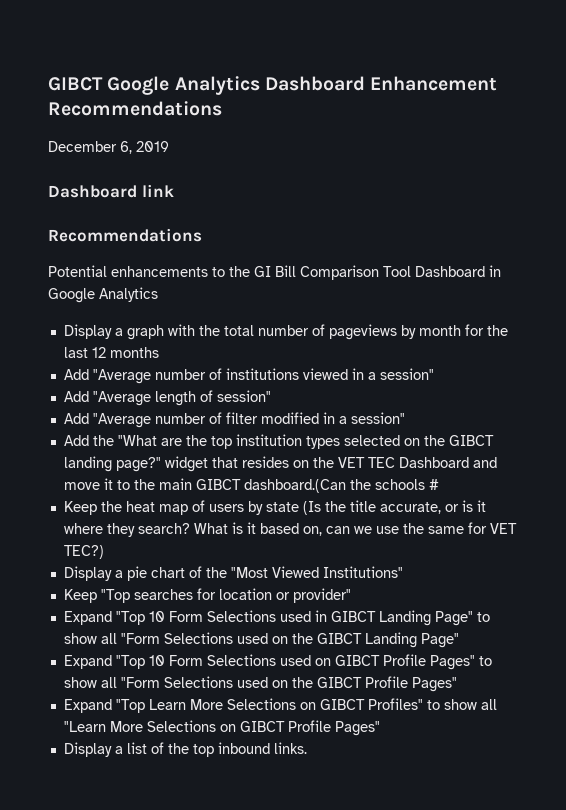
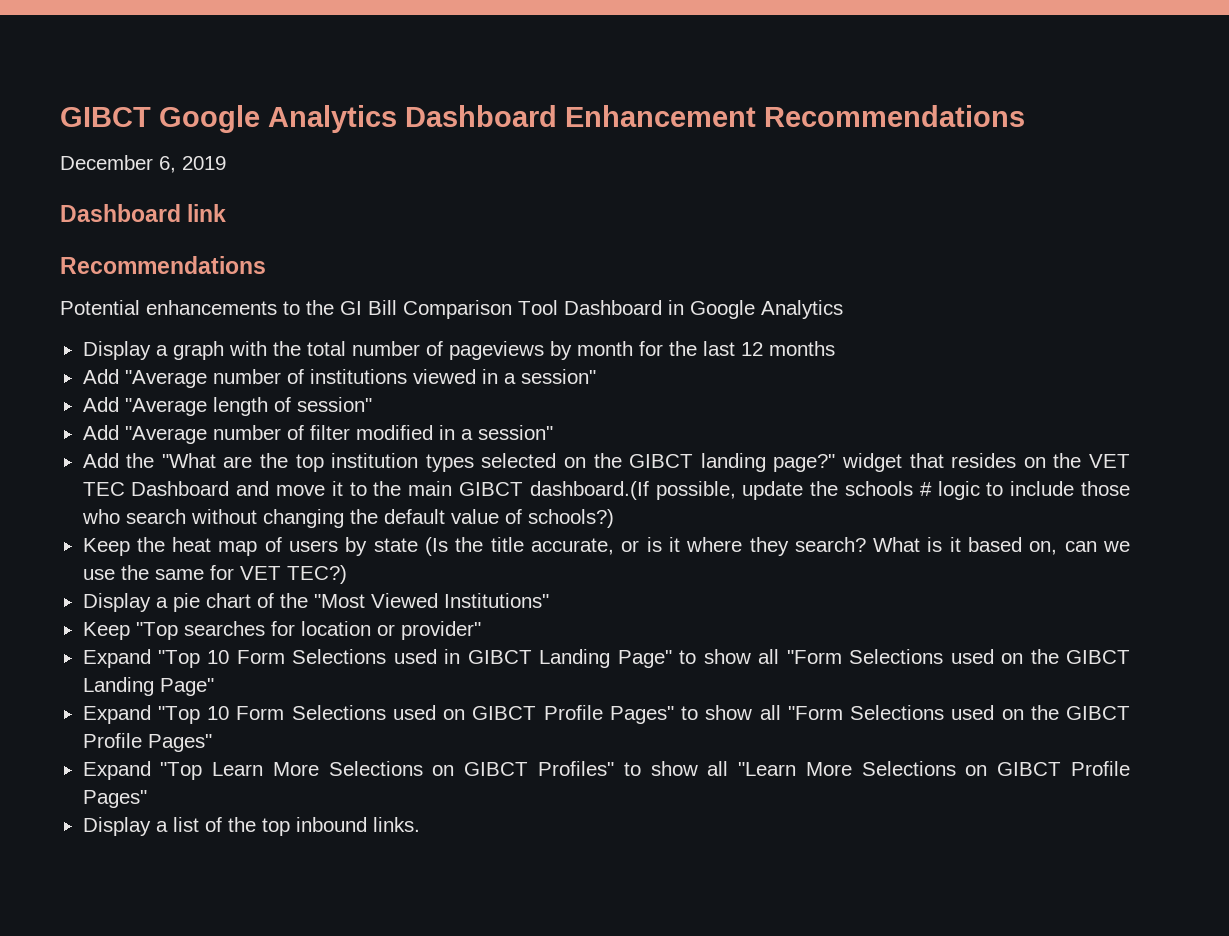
[243,479,346,493] dashboard.(Can -> [529,481,804,500] dashboard.(If possible, update
(439, 484) none -> [937,481,1131,500] [81,509,614,528] logic to include those who search without changing the default value of schools?)

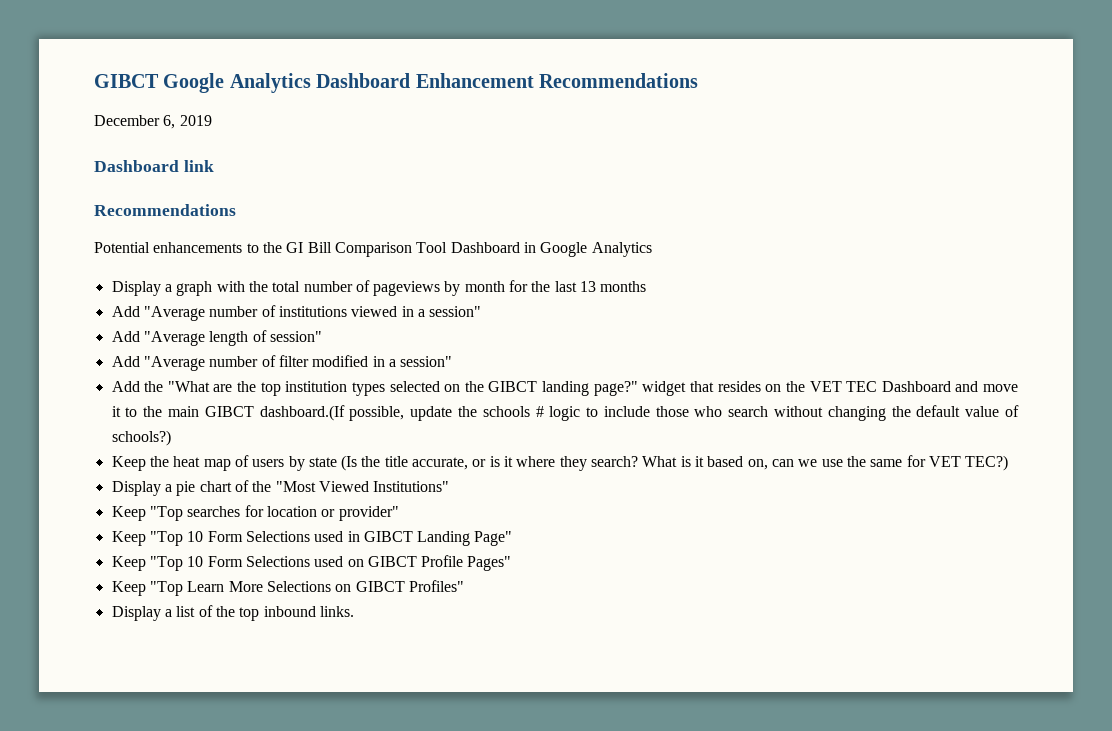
[740,342,763,356] 12 -> [580,281,597,292] 13
[82,649,151,668] Expand -> [111,531,146,546] Keep
[679,649,1130,664] [82,677,214,696] [82,705,151,724] to show all "Form Selections used on the GIBCT Landing Page" // Expand -> [111,556,146,571] // Keep
[681,705,1131,720] [82,733,212,752] [82,761,151,780] to show all "Form Selections used on the GIBCT Profile Pages" // Expand -> [111,581,146,596] // Keep
[623,761,1131,776] [82,790,147,808] to show all "Learn More Selections on GIBCT Profile Pages" -> (464, 586) none

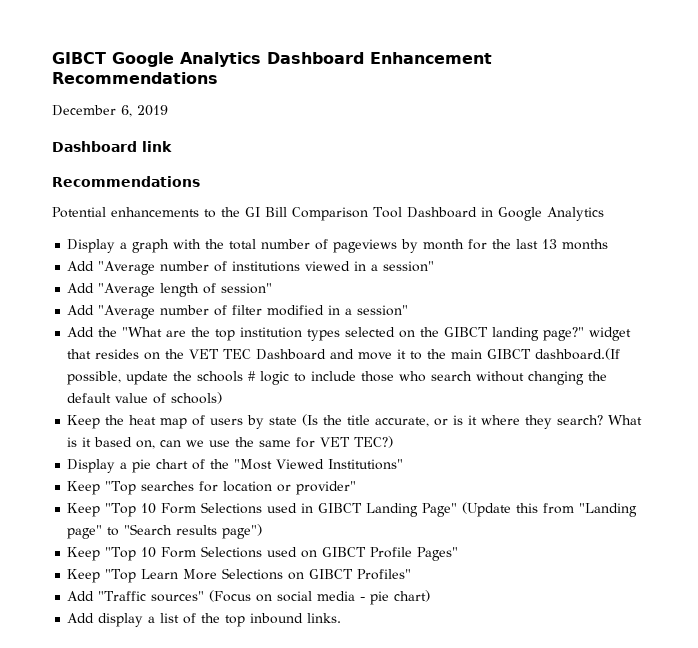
[111,430,171,446] schools?) -> [171,392,223,404] schools)
(513, 538) none -> [462,502,638,517] [67,524,263,539] (Update this from "Landing page" to "Search results page")
[111,606,161,621] Display -> [67,590,431,605] [67,613,144,627] Add "Traffic sources" (Focus on social media - pie chart) // Add display

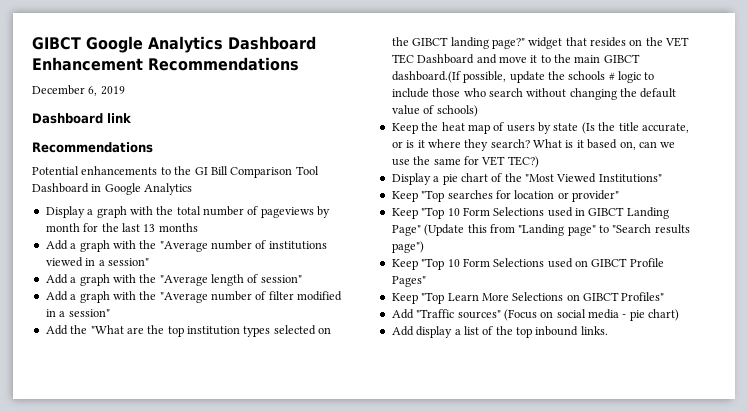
(95, 266) none -> [70,240,157,252] a graph with the
(95, 288) none -> [70,274,157,286] a graph with the
(95, 310) none -> [70,291,157,303] a graph with the

